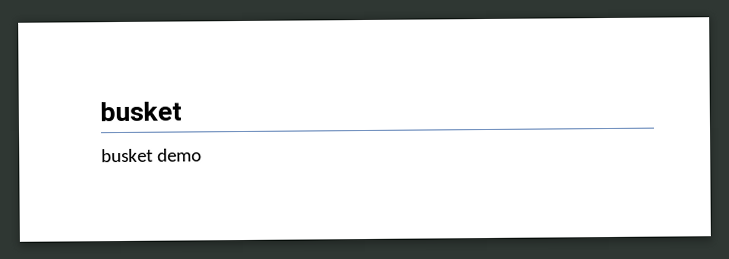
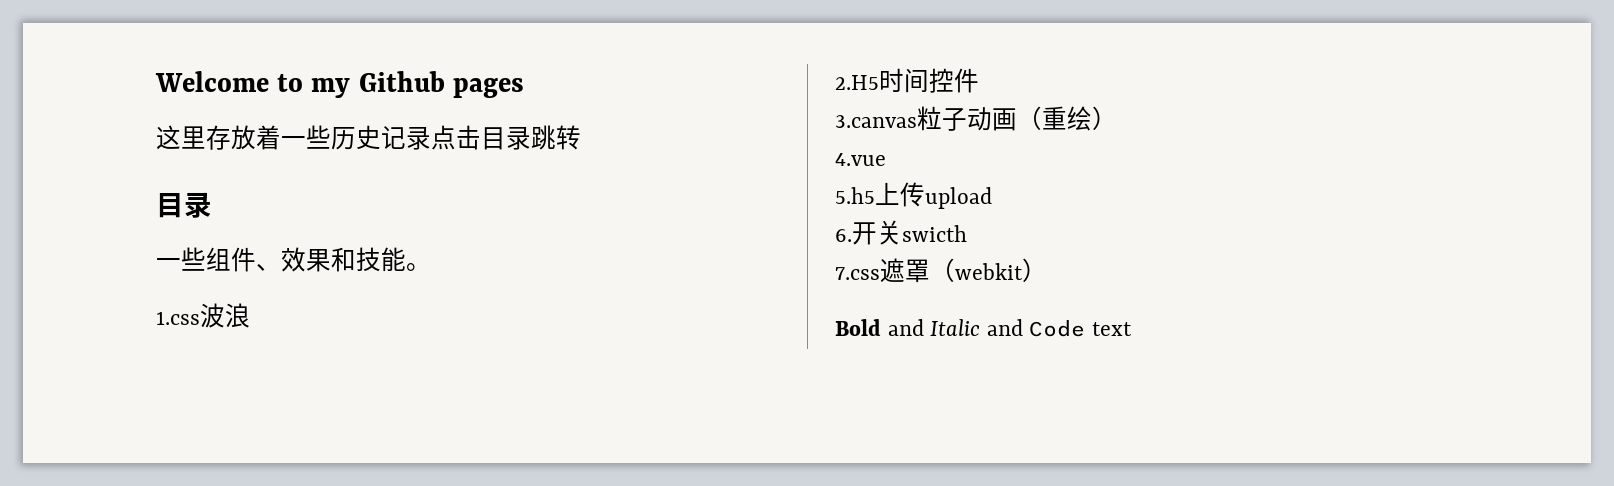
[100,101,182,122] [101,148,202,163] busket // busket demo -> [155,71,524,98] [156,125,581,150] [156,192,212,218] [156,247,431,272] [156,303,250,328] [835,68,979,93] [835,106,1117,131] [835,153,886,166] [835,182,992,209] [835,220,967,245] [835,258,1047,283] [835,319,1133,337] Welcome to my Github pages // 这里存放着一些历史记录点击目录跳转 // 目录 // 一些组件、效果和技能。 // 1.css波浪 // 2.H5时间控件 // 3.canvas粒子动画（重绘） // 4.vue // 5.h5上传upload // 6.开关swicth // 7.css遮罩（webkit） // Bold and Italic and Code text

